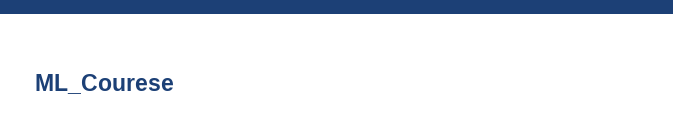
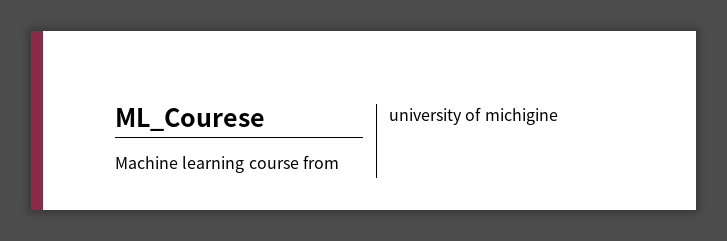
(174, 84) none -> [115,155,339,173] [389,107,558,125] // Machine learning course from university of michigine

